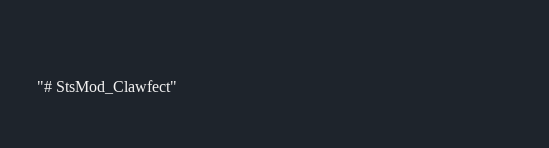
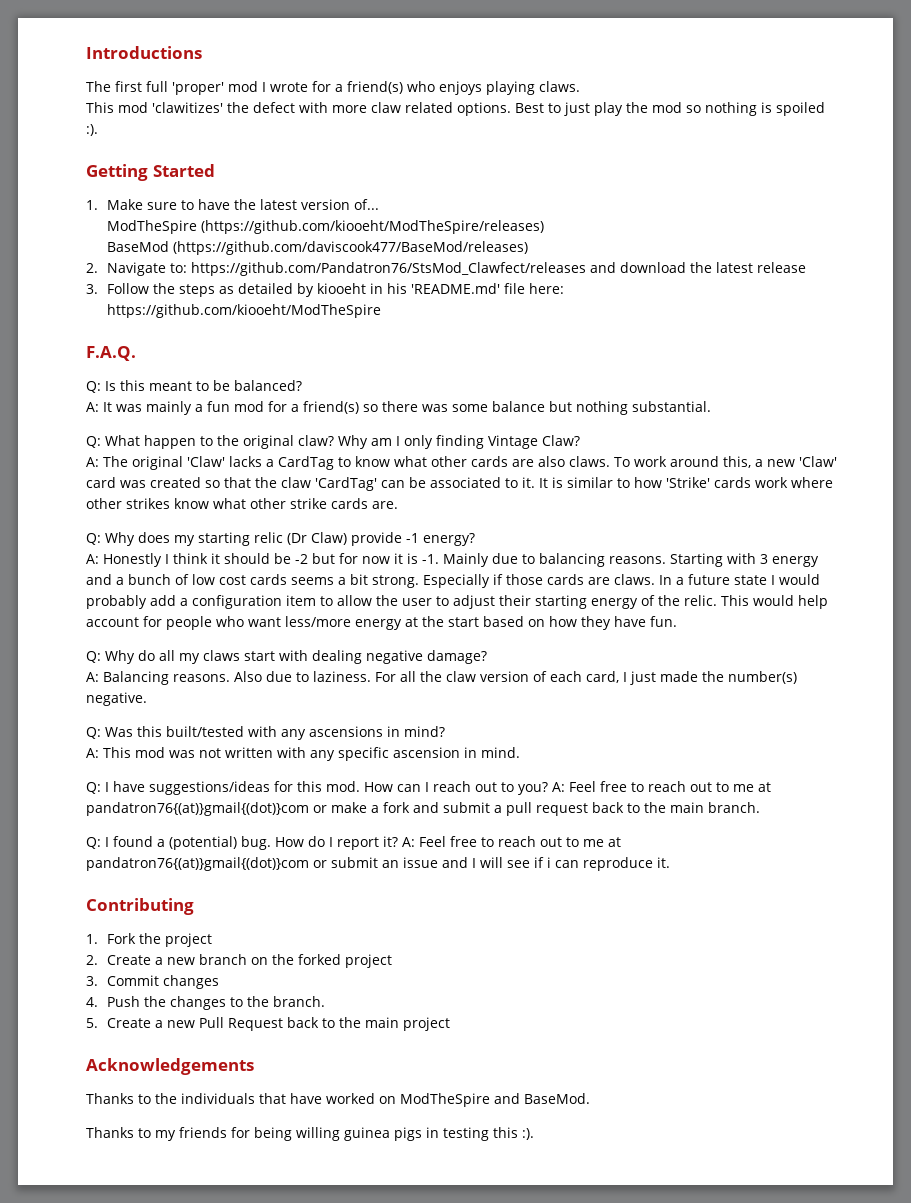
[37,80,178,94] "# StsMod_Clawfect" -> [86,46,202,59] [86,81,580,95] [86,102,825,116] [86,124,98,136] [86,164,215,181] [86,199,380,210] [107,220,545,234] [107,241,529,255] [86,262,807,276] [86,283,565,297] [107,304,382,318] [86,346,136,361] [86,380,302,393] [86,401,711,415] [86,435,580,449] [86,456,837,470] [86,477,833,491] [86,498,398,509] [86,532,475,546] [86,553,819,567] [86,574,820,588] [86,595,828,609] [86,616,677,630] [86,650,487,664] [86,671,797,685] [86,692,147,706] [86,726,445,740] [86,747,520,761] [86,781,771,795] [86,802,760,816] [86,836,621,850] [86,857,670,871] [86,898,194,915] [86,933,213,947] [86,954,393,968] [86,975,220,989] [86,996,326,1010] [86,1017,451,1031] [86,1058,254,1075] [86,1093,590,1107] [86,1127,534,1141] Introductions // The first full 'proper' mod I wrote for a friend(s) who enjoys playing claws. // This mod 'clawitizes' the defect with more claw related options. Best to just play the mod so nothing is spoiled :). // Getting Started // 1. Make sure to have the latest version of... // ModTheSpire (https://github.com/kiooeht/ModTheSpire/releases) // BaseMod (https://github.com/daviscook477/BaseMod/releases) // 2. Navigate to: https://github.com/Pandatron76/StsMod_Clawfect/releases and download the latest release // 3. Follow the steps as detailed by kiooeht in his 'README.md' file here: https://github.com/kiooeht/ModTheSpire // F.A.Q. // Q: Is this meant to be balanced? // A: It was mainly a fun mod for a friend(s) so there was some balance but nothing substantial. // Q: What happen to the original claw? Why am I only finding Vintage Claw? // A: The original 'Claw' lacks a CardTag to know what other cards are also claws. To work around this, a new 'Claw' card was created so that the claw 'CardTag' can be associated to it. It is similar to how 'Strike' cards work where other strikes know what other strike cards are. // Q: Why does my starting relic (Dr Claw) provide -1 energy? // A: Honestly I think it should be -2 but for now it is -1. Mainly due to balancing reasons. Starting with 3 energy and a bunch of low cost cards seems a bit strong. Especially if those cards are claws. In a future state I would probably add a configuration item to allow the user to adjust their starting energy of the relic. This would help account for people who want less/more energy at the start based on how they have fun. // Q: Why do all my claws start with dealing negative damage? // A: Balancing reasons. Also due to laziness. For all the claw version of each card, I just made the number(s) negative. // Q: Was this built/tested with any ascensions in mind? // A: This mod was not written with any specific ascension in mind. // Q: I have suggestions/ideas for this mod. How can I reach out to you? A: Feel free to reach out to me at pandatron76{(at)}gmail{(dot)}com or make a fork and submit a pull request back to the main branch. // Q: I found a (potential) bug. How do I report it? A: Feel free to reach out to me at pandatron76{(at)}gmail{(dot)}com or submit an issue and I will see if i can reproduce it. // Contributing // 1. Fork the project // 2. Create a new branch on the forked project // 3. Commit changes // 4. Push the changes to the branch. // 5. Create a new Pull Request back to the main project // Acknowledgements // Thanks to the individuals that have worked on ModTheSpire and BaseMod. // Thanks to my friends for being willing guinea pigs in testing this :).

